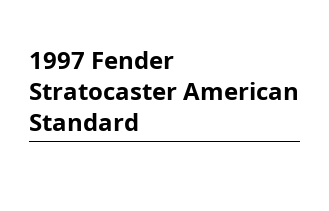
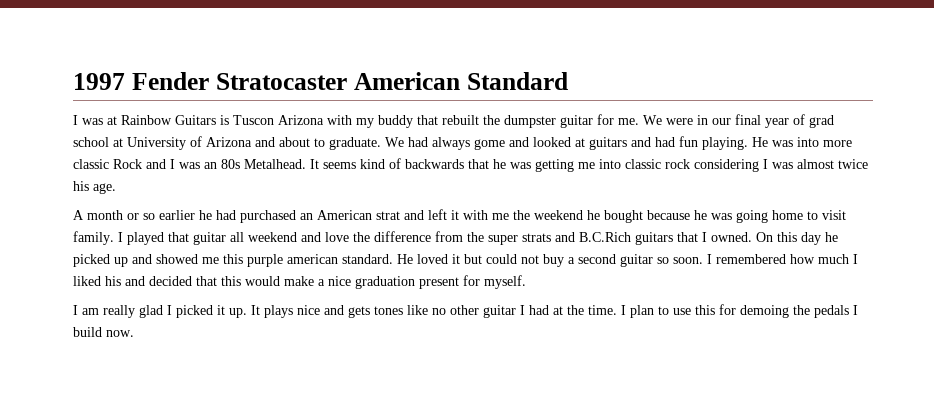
(139, 122) none -> [73,114,834,128] [73,136,852,150] [73,158,868,172] [73,181,116,194] [73,209,846,223] [73,231,838,245] [73,254,858,267] [73,275,526,289] [73,304,858,318] [73,327,134,337] // I was at Rainbow Guitars is Tuscon Arizona with my buddy that rebuilt the dumpster guitar for me. We were in our final year of grad school at University of Arizona and about to graduate. We had always gome and looked at guitars and had fun playing. He was into more classic Rock and I was an 80s Metalhead. It seems kind of backwards that he was getting me into classic rock considering I was almost twice his age. // A month or so earlier he had purchased an American strat and left it with me the weekend he bought because he was going home to visit family. I played that guitar all weekend and love the difference from the super strats and B.C.Rich guitars that I owned. On this day he picked up and showed me this purple american standard. He loved it but could not buy a second guitar so soon. I remembered how much I liked his and decided that this would make a nice graduation present for myself. // I am really glad I picked it up. It plays nice and gets tones like no other guitar I had at the time. I plan to use this for demoing the pedals I build now.

